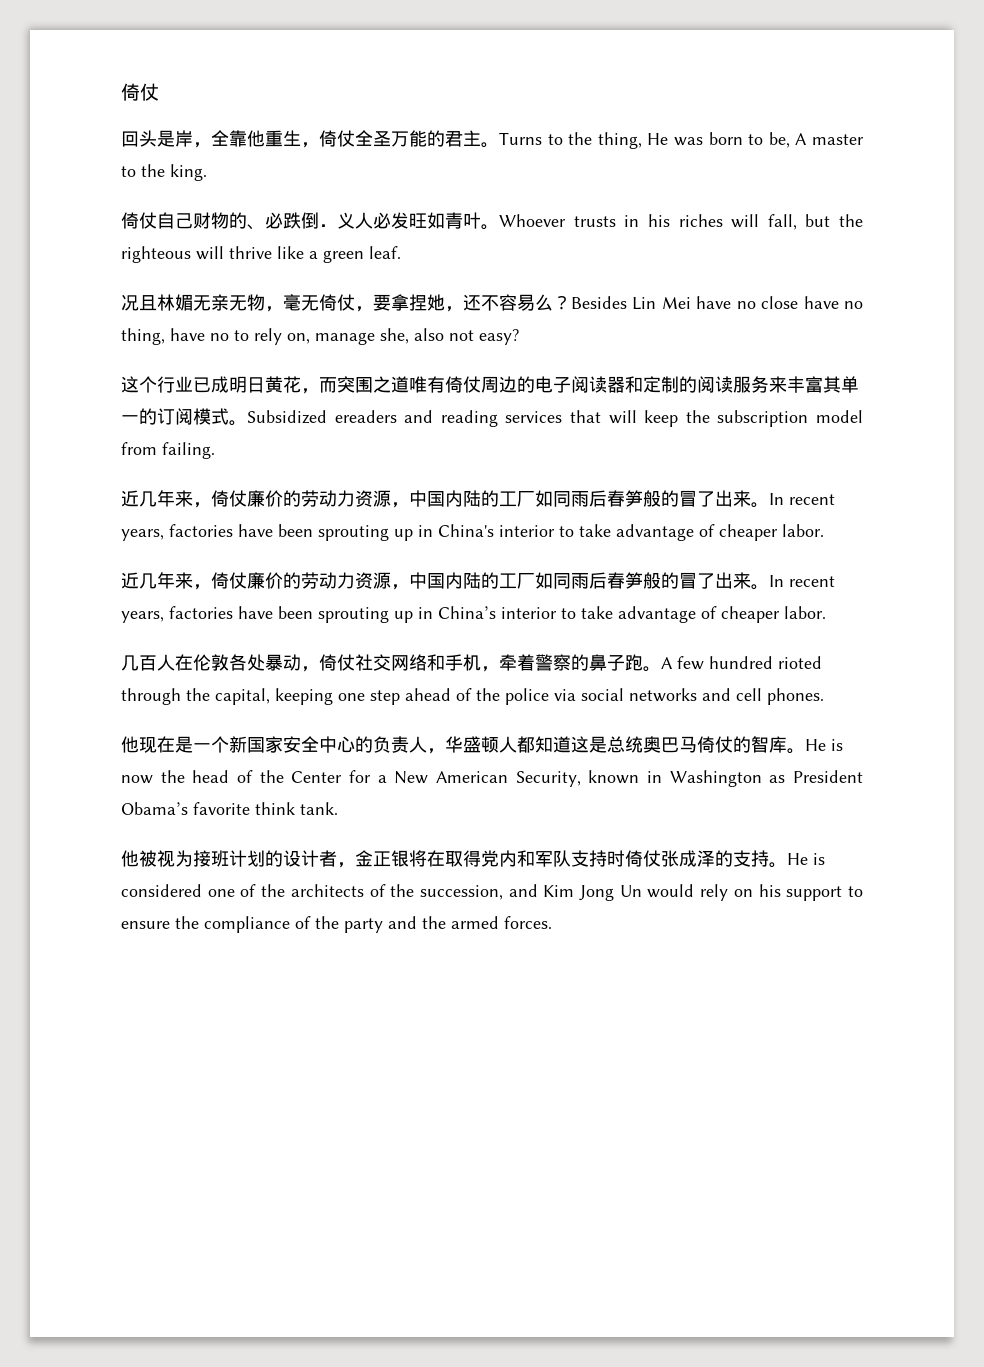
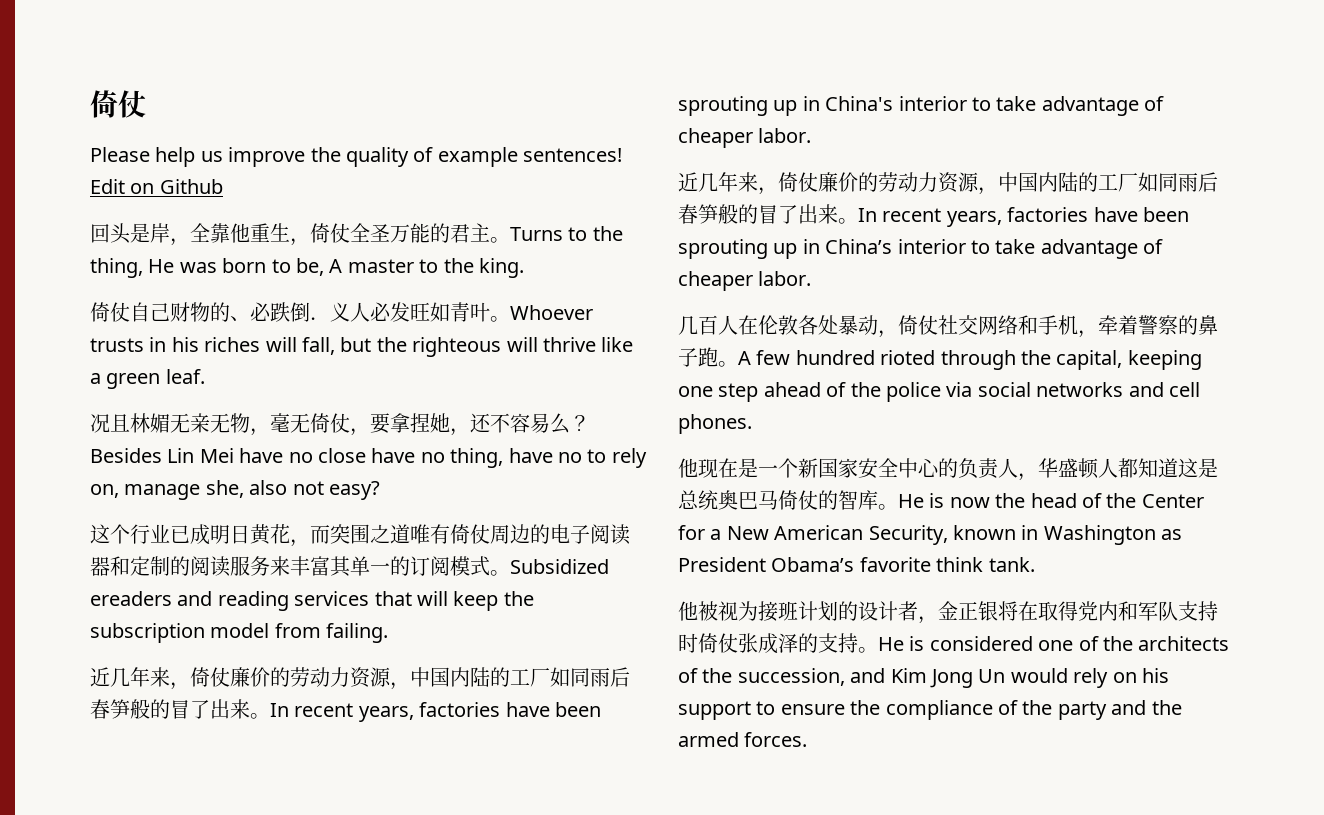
[121,83,159,101] 倚仗 -> [90,90,146,118] [90,147,623,167] [90,179,223,194] 倚仗 // Please help us improve the quality of example sentences! Edit on Github

